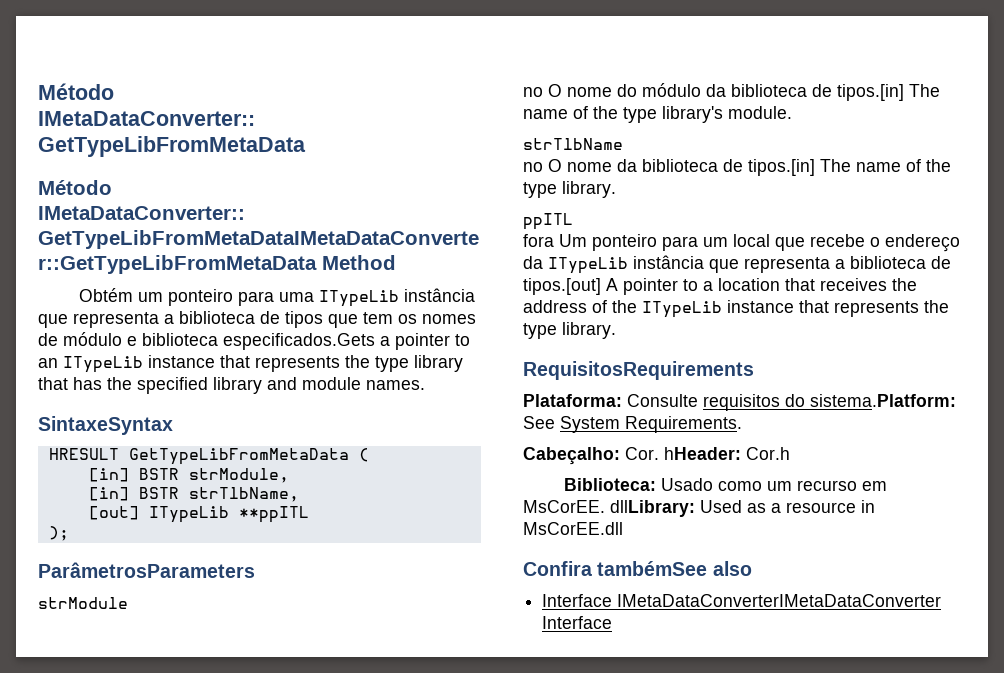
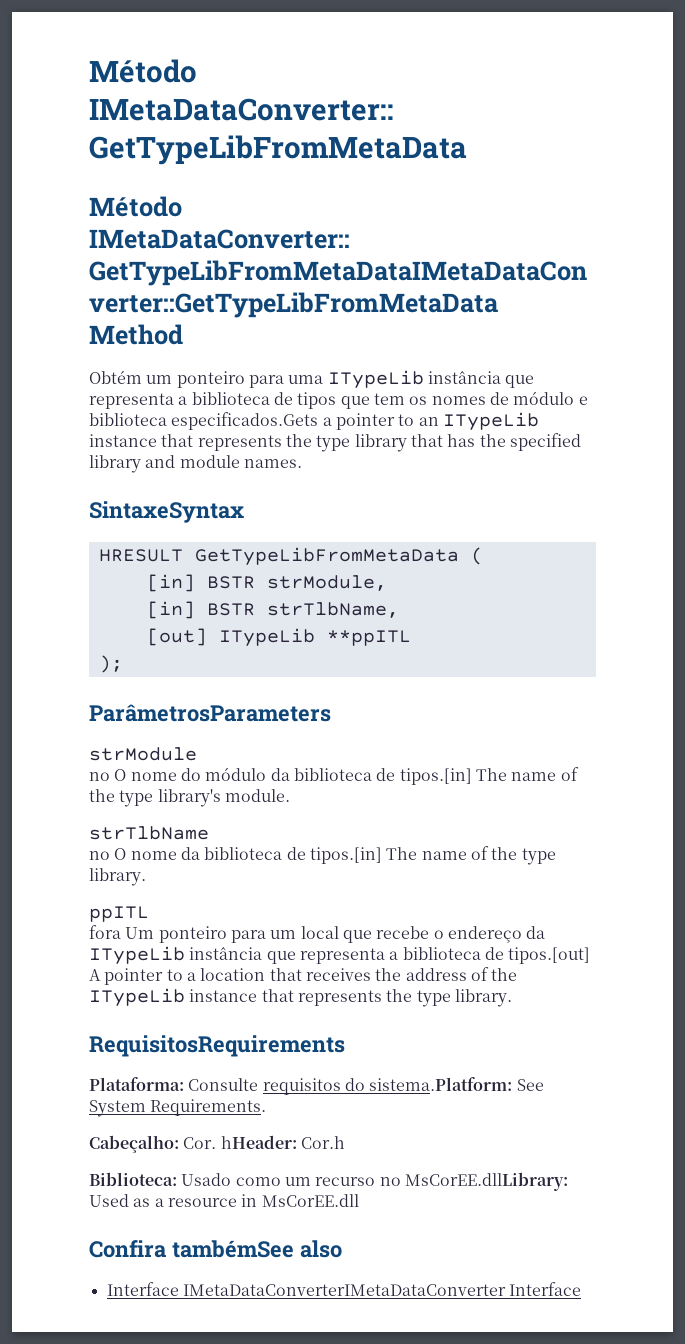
[861,481,887,491] [523,500,695,517] em MsCorEE. dllLibrary: -> [379,1172,568,1191] no MsCorEE.dllLibrary:

